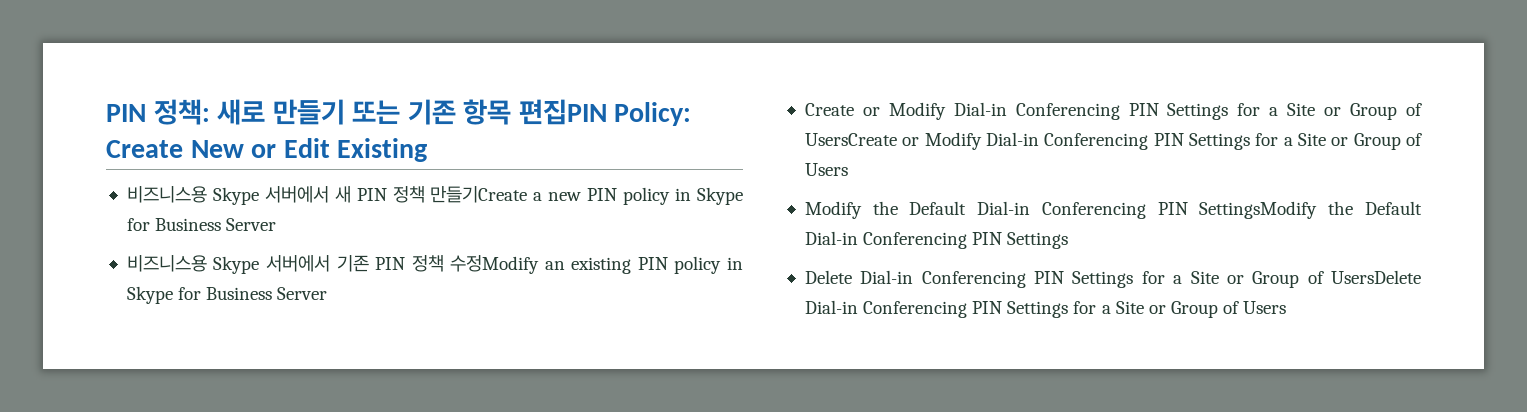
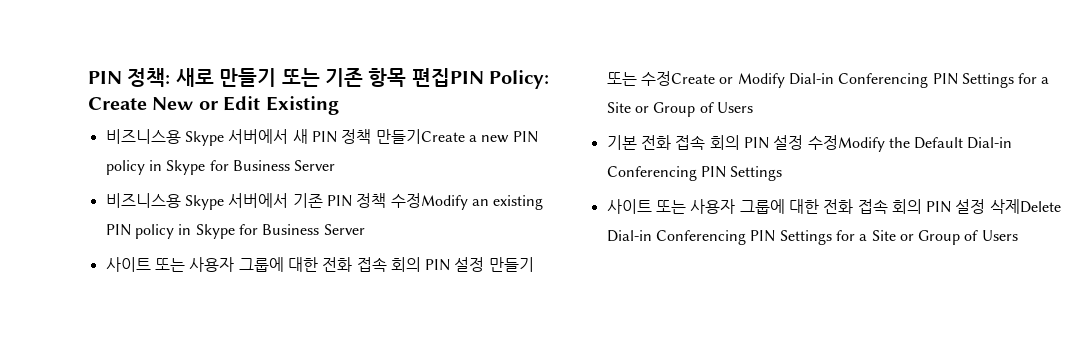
[804,102,1422,120] [804,133,897,146] Create or Modify Dial-in Conferencing PIN Settings for a Site or Group of UsersCreate -> [105,257,534,272] [606,71,715,86] 사이트 또는 사용자 그룹에 대한 전화 접속 회의 PIN 설정 만들기 또는 수정Create
[804,201,1318,219] Modify the Default Dial-in Conferencing PIN SettingsModify -> [606,135,885,152] 기본 전화 접속 회의 PIN 설정 수정Modify
[804,270,1421,288] Delete Dial-in Conferencing PIN Settings for a Site or Group of UsersDelete -> [606,199,1061,214] 사이트 또는 사용자 그룹에 대한 전화 접속 회의 PIN 설정 삭제Delete

